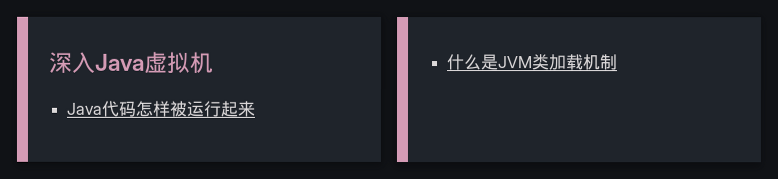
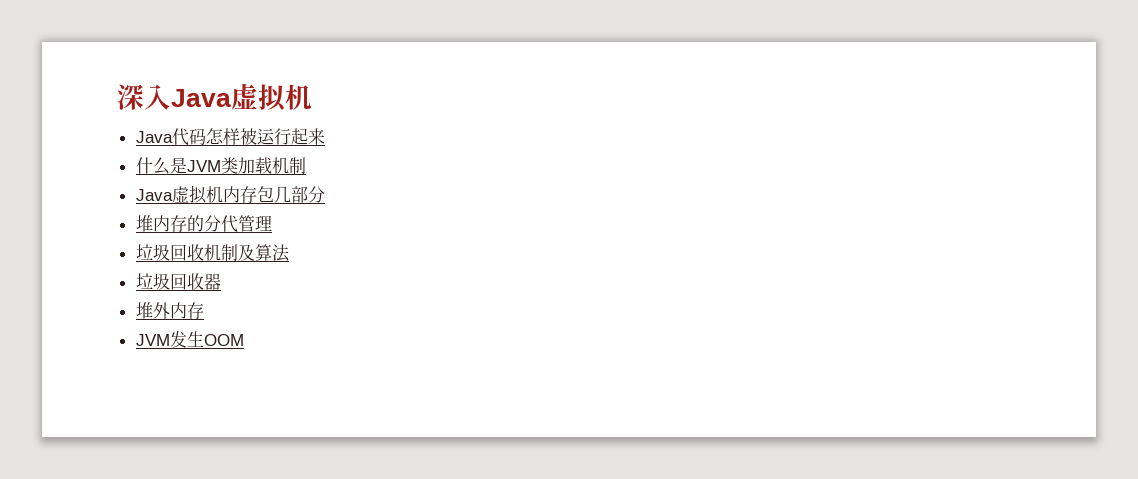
(619, 62) none -> [135,185,325,204] [135,215,272,233] [135,244,290,262] [135,273,221,290] [135,302,204,319] [135,331,244,348] // Java虚拟机内存包几部分 // 堆内存的分代管理 // 垃圾回收机制及算法 // 垃圾回收器 // 堆外内存 // JVM发生OOM

